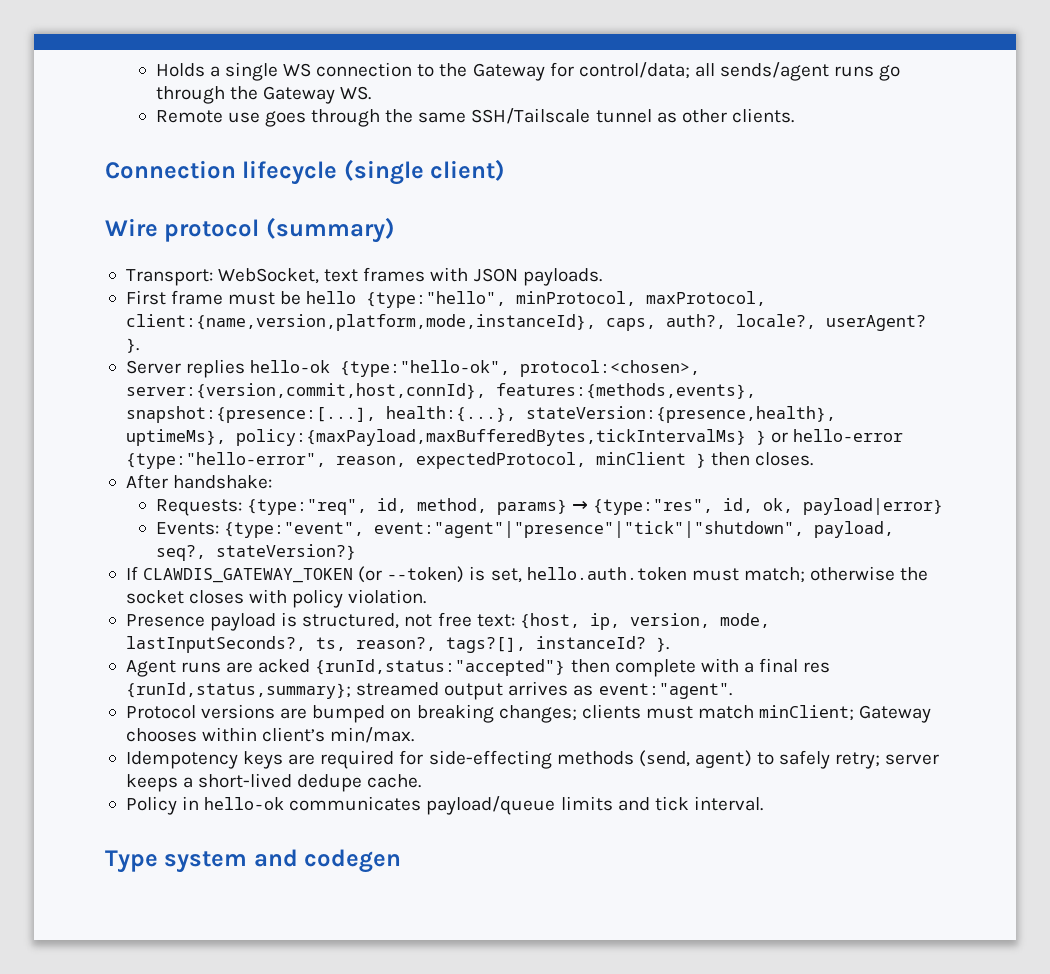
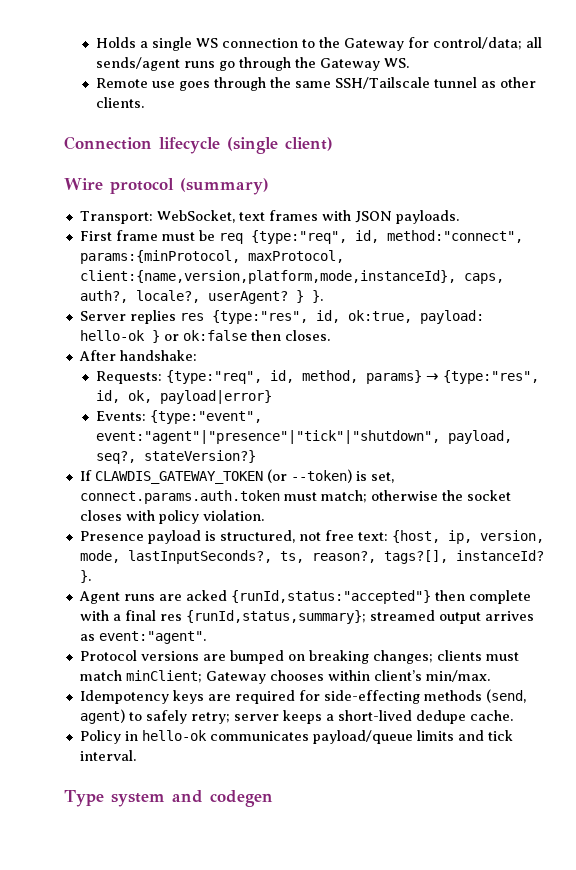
[306,291,637,308] hello {type:"hello", minProtocol, -> [218,230,523,244] [79,250,240,264] req {type:"req", id, method:"connect", params:{minProtocol,
(926, 323) none -> [295,290,304,303] }
[250,360,701,377] [125,383,756,399] [125,406,836,423] [125,429,904,446] [125,452,706,469] hello-ok {type:"hello-ok", protocol:<chosen>, server:{version,commit,host,connId}, features:{methods,events}, snapshot:{presence:[...], health:{...}, stateVersion:{presence,health}, uptimeMs}, policy:{maxPayload,maxBufferedBytes,tickIntervalMs} } or hello-error {type:"hello-error", reason, expectedProtocol, minClient } -> [179,310,484,324] [79,330,247,343] res {type:"res", id, ok:true, payload: hello-ok } or ok:false
[526,567,687,580] hello.auth.token -> [79,490,280,504] connect.params.auth.token

